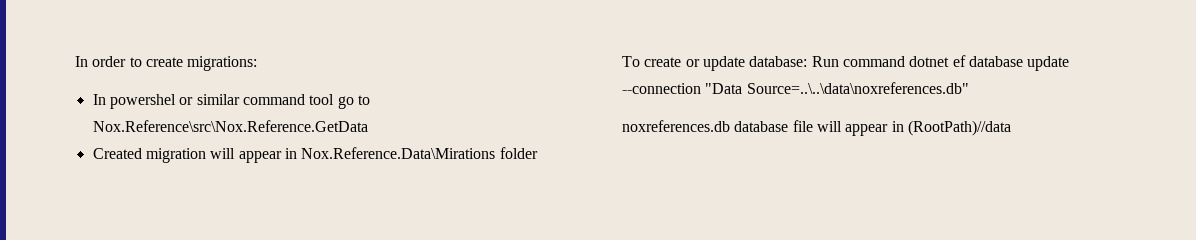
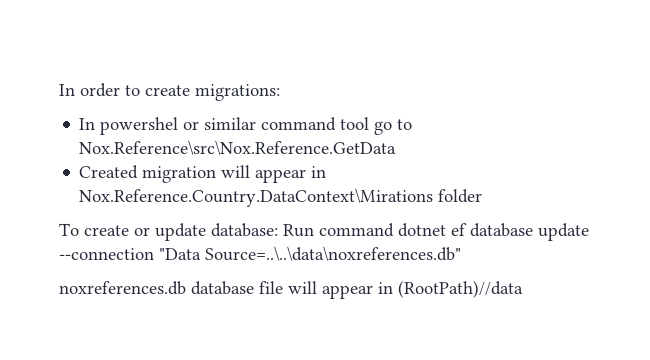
[301,147,496,159] Nox.Reference.Data\Mirations -> [79,188,434,207] Nox.Reference.Country.DataContext\Mirations

